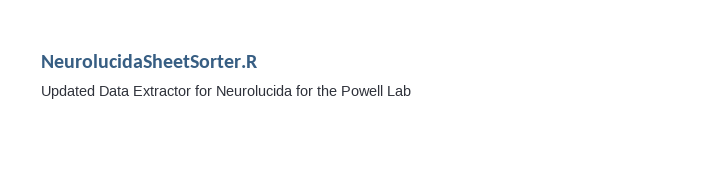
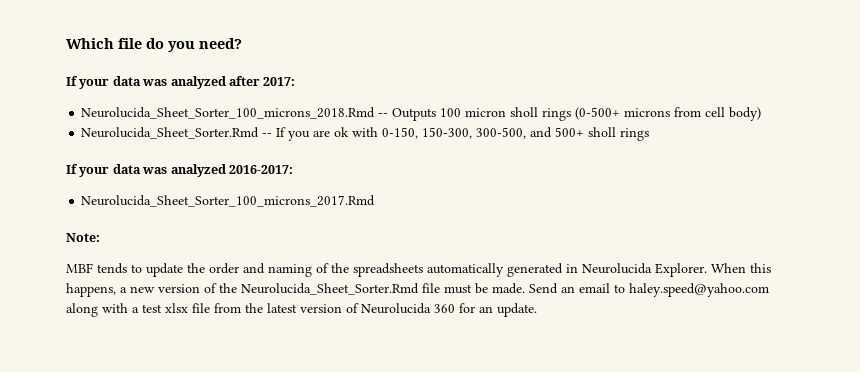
[41,54,258,68] [41,85,411,99] NeurolucidaSheetSorter.R // Updated Data Extractor for Neurolucida for the Powell Lab -> [66,38,242,52] [66,76,296,89] [81,107,762,121] [81,127,650,141] [66,164,293,177] [81,195,376,207] [66,233,100,242] [66,263,771,277] [66,283,769,297] [66,303,537,317] Which file do you need? // If your data was analyzed after 2017: // Neurolucida_Sheet_Sorter_100_microns_2018.Rmd -- Outputs 100 micron sholl rings (0-500+ microns from cell body) // Neurolucida_Sheet_Sorter.Rmd -- If you are ok with 0-150, 150-300, 300-500, and 500+ sholl rings // If your data was analyzed 2016-2017: // Neurolucida_Sheet_Sorter_100_microns_2017.Rmd // Note: // MBF tends to update the order and naming of the spreadsheets automatically generated in Neurolucida Explorer. When this happens, a new version of the Neurolucida_Sheet_Sorter.Rmd file must be made. Send an email to haley.speed@yahoo.com along with a test xlsx file from the latest version of Neurolucida 360 for an update.

